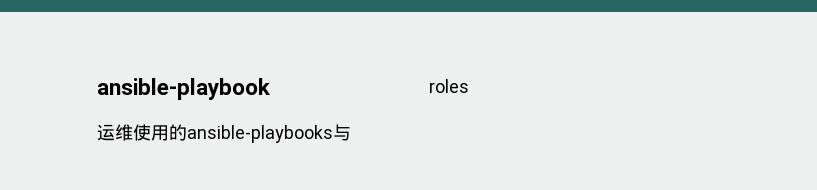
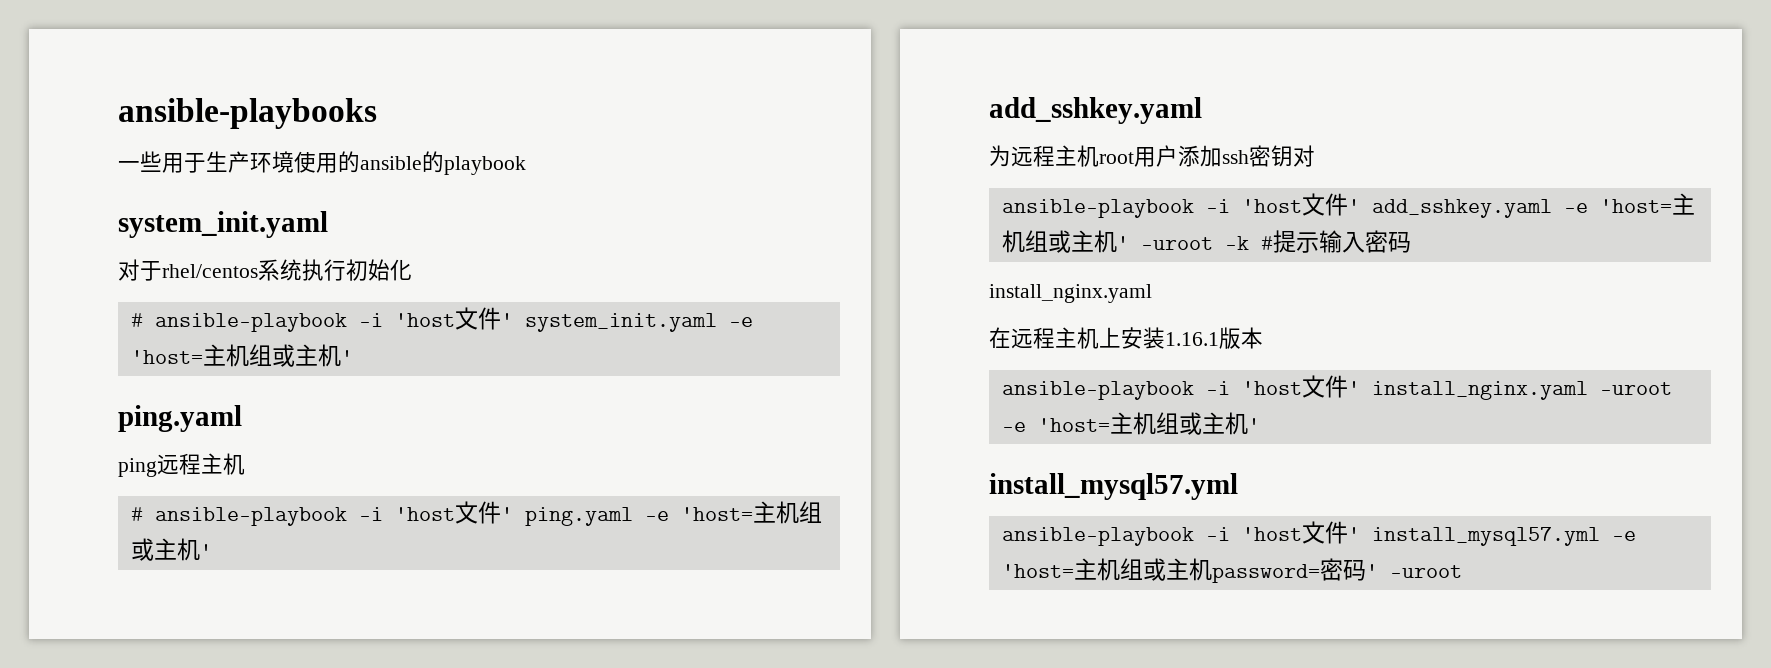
[97,78,271,100] [97,124,351,143] [429,79,469,93] ansible-playbook // 运维使用的ansible-playbooks与roles -> [118,98,377,129] [118,151,526,175] [118,211,328,238] [118,259,412,281] [130,307,753,332] [130,344,353,367] [118,405,242,432] [118,453,245,477] [130,501,822,526] [130,538,212,561] [989,97,1202,124] [989,145,1315,167] [1001,193,1695,218] [1001,230,1411,253] [989,284,1152,303] [989,327,1263,349] [1001,375,1672,400] [1001,412,1260,435] [989,473,1238,500] [1001,521,1636,546] [1001,558,1462,583] ansible-playbooks // 一些用于生产环境使用的ansible的playbook // system_init.yaml // 对于rhel/centos系统执行初始化 // # ansible-playbook -i 'host文件' system_init.yaml -e 'host=主机组或主机' // ping.yaml // ping远程主机 // # ansible-playbook -i 'host文件' ping.yaml -e 'host=主机组或主机' // add_sshkey.yaml // 为远程主机root用户添加ssh密钥对 // ansible-playbook -i 'host文件' add_sshkey.yaml -e 'host=主机组或主机' -uroot -k #提示输入密码 // install_nginx.yaml // 在远程主机上安装1.16.1版本 // ansible-playbook -i 'host文件' install_nginx.yaml -uroot -e 'host=主机组或主机' // install_mysql57.yml // ansible-playbook -i 'host文件' install_mysql57.yml -e 'host=主机组或主机password=密码' -uroot

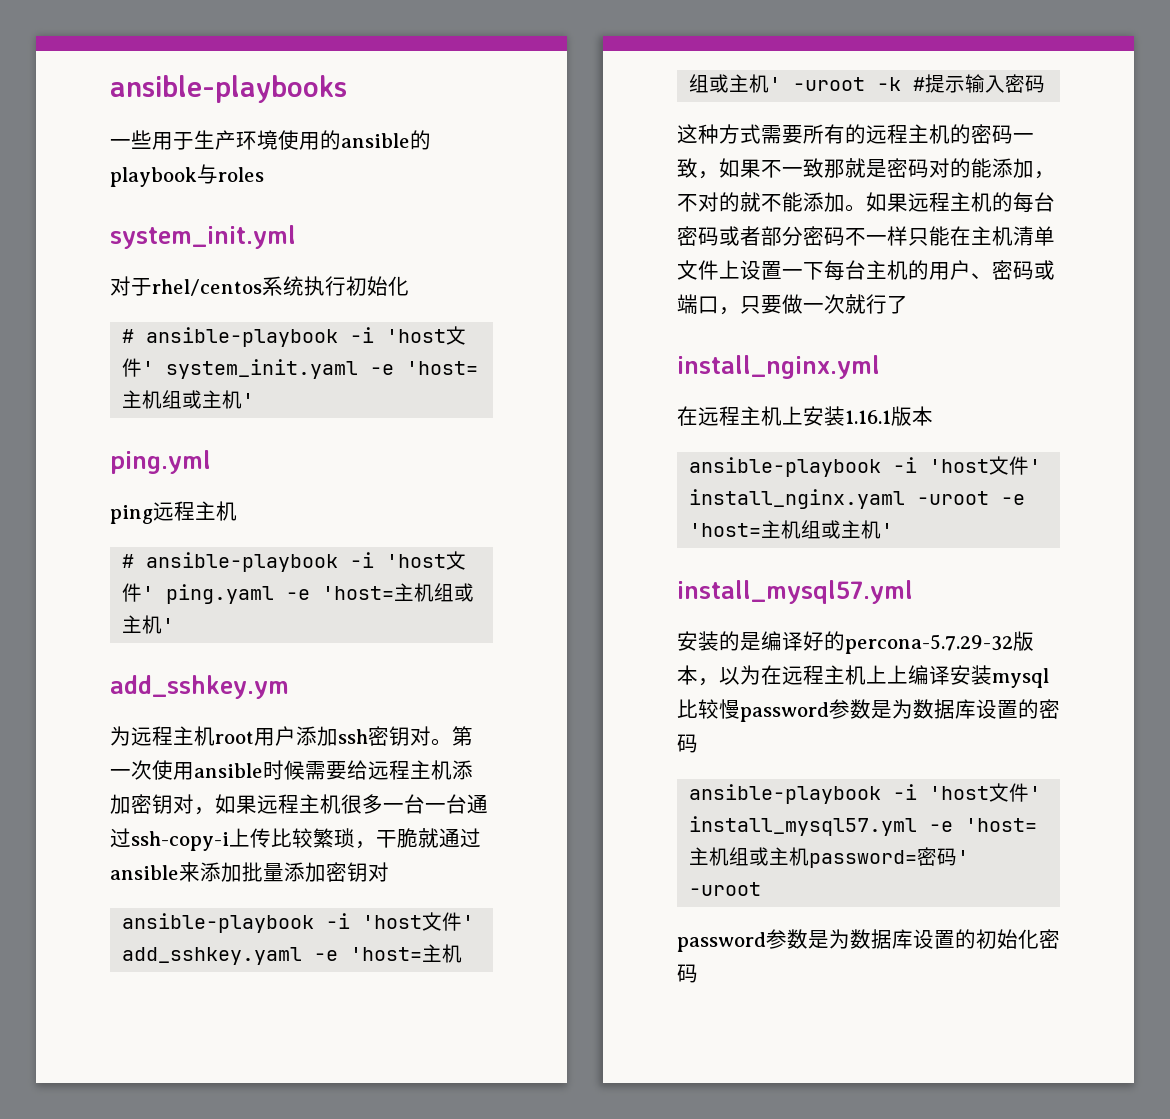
[118,211,328,238] // system_init.yaml -> [197,164,264,184] [110,225,296,249] 与roles // system_init.yml
[118,405,242,432] ping.yaml -> [110,450,211,474] ping.yml
[989,97,1202,124] add_sshkey.yaml -> [110,675,289,699] add_sshkey.ym
(1315, 156) none -> [431,726,473,746] [110,760,473,780] [110,794,488,815] [110,828,481,851] [110,862,389,882] 。第一次使用ansible时候需要给远程主机添加密钥对，如果远程主机很多一台一台通过ssh-copy-i上传比较繁琐，干脆就通过ansible来添加批量添加密钥对
[989,284,1152,303] install_nginx.yaml -> [677,124,1034,144] [677,158,1055,179] [677,192,1055,213] [677,226,1055,246] [677,260,1055,281] [677,294,908,315] [677,355,880,379] 这种方式需要所有的远程主机的密码一致，如果不一致那就是密码对的能添加，不对的就不能添加。如果远程主机的每台密码或者部分密码不一样只能在主机清单文件上设置一下每台主机的用户、密码或端口，只要做一次就行了 // install_nginx.yml
(1238, 486) none -> [677,631,1034,654] [677,665,1049,688] [677,699,1060,722] [677,734,698,753] // 安装的是编译好的percona-5.7.29-32版本，以为在远程主机上上编译安装mysql比较慢password参数是为数据库设置的密码
(1462, 571) none -> [677,929,1060,952] [677,964,698,983] // password参数是为数据库设置的初始化密码

